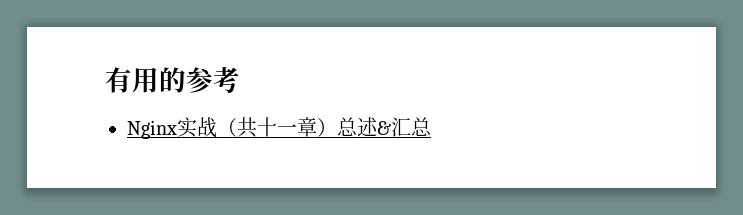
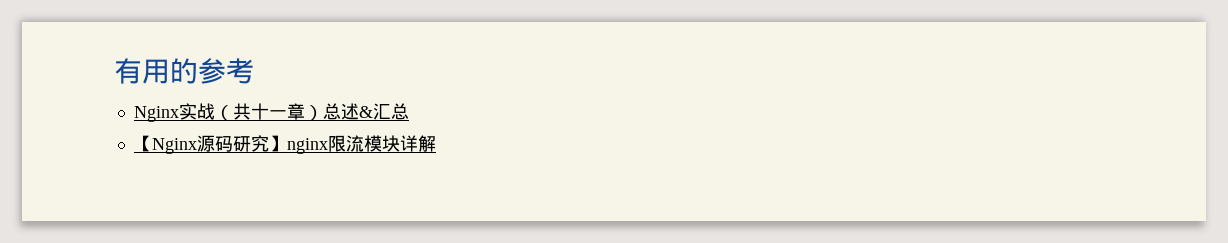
(432, 126) none -> [133,135,436,154] // 【Nginx源码研究】nginx限流模块详解

